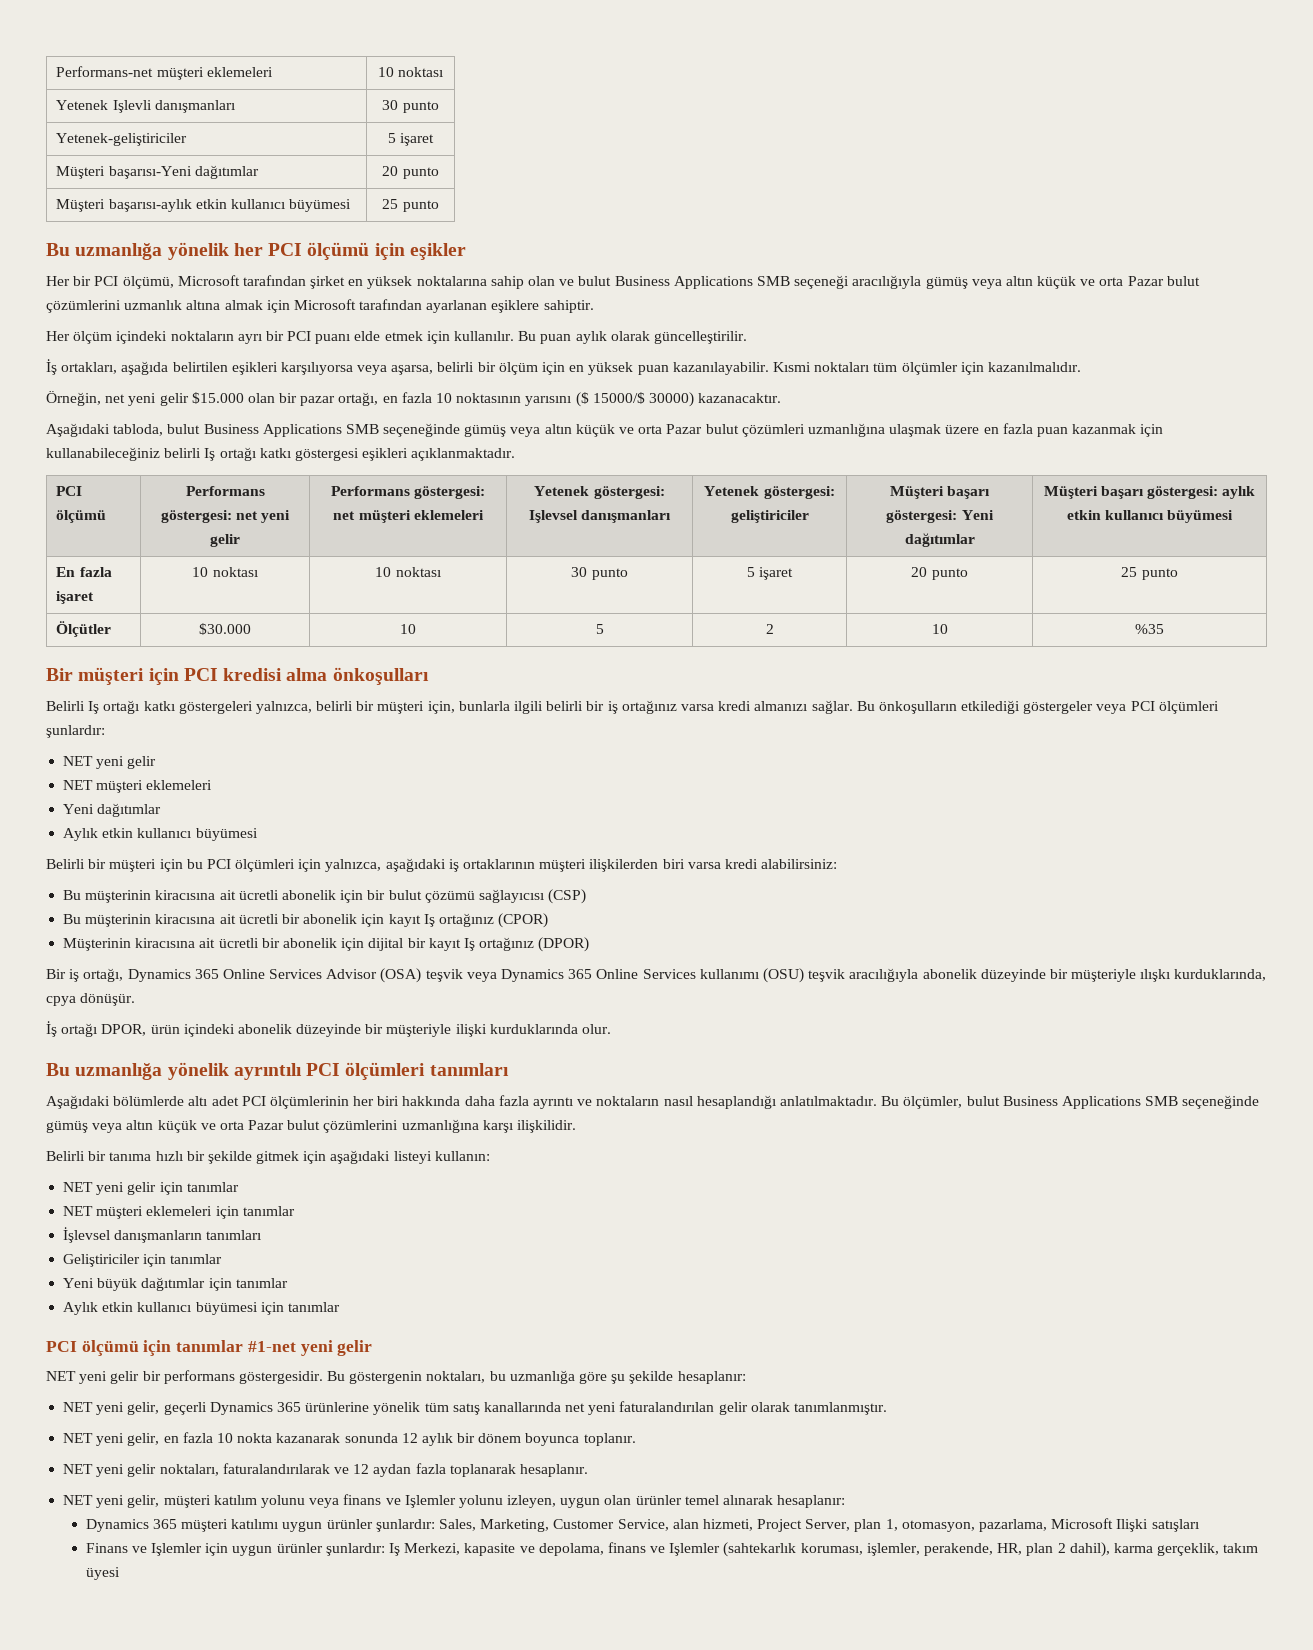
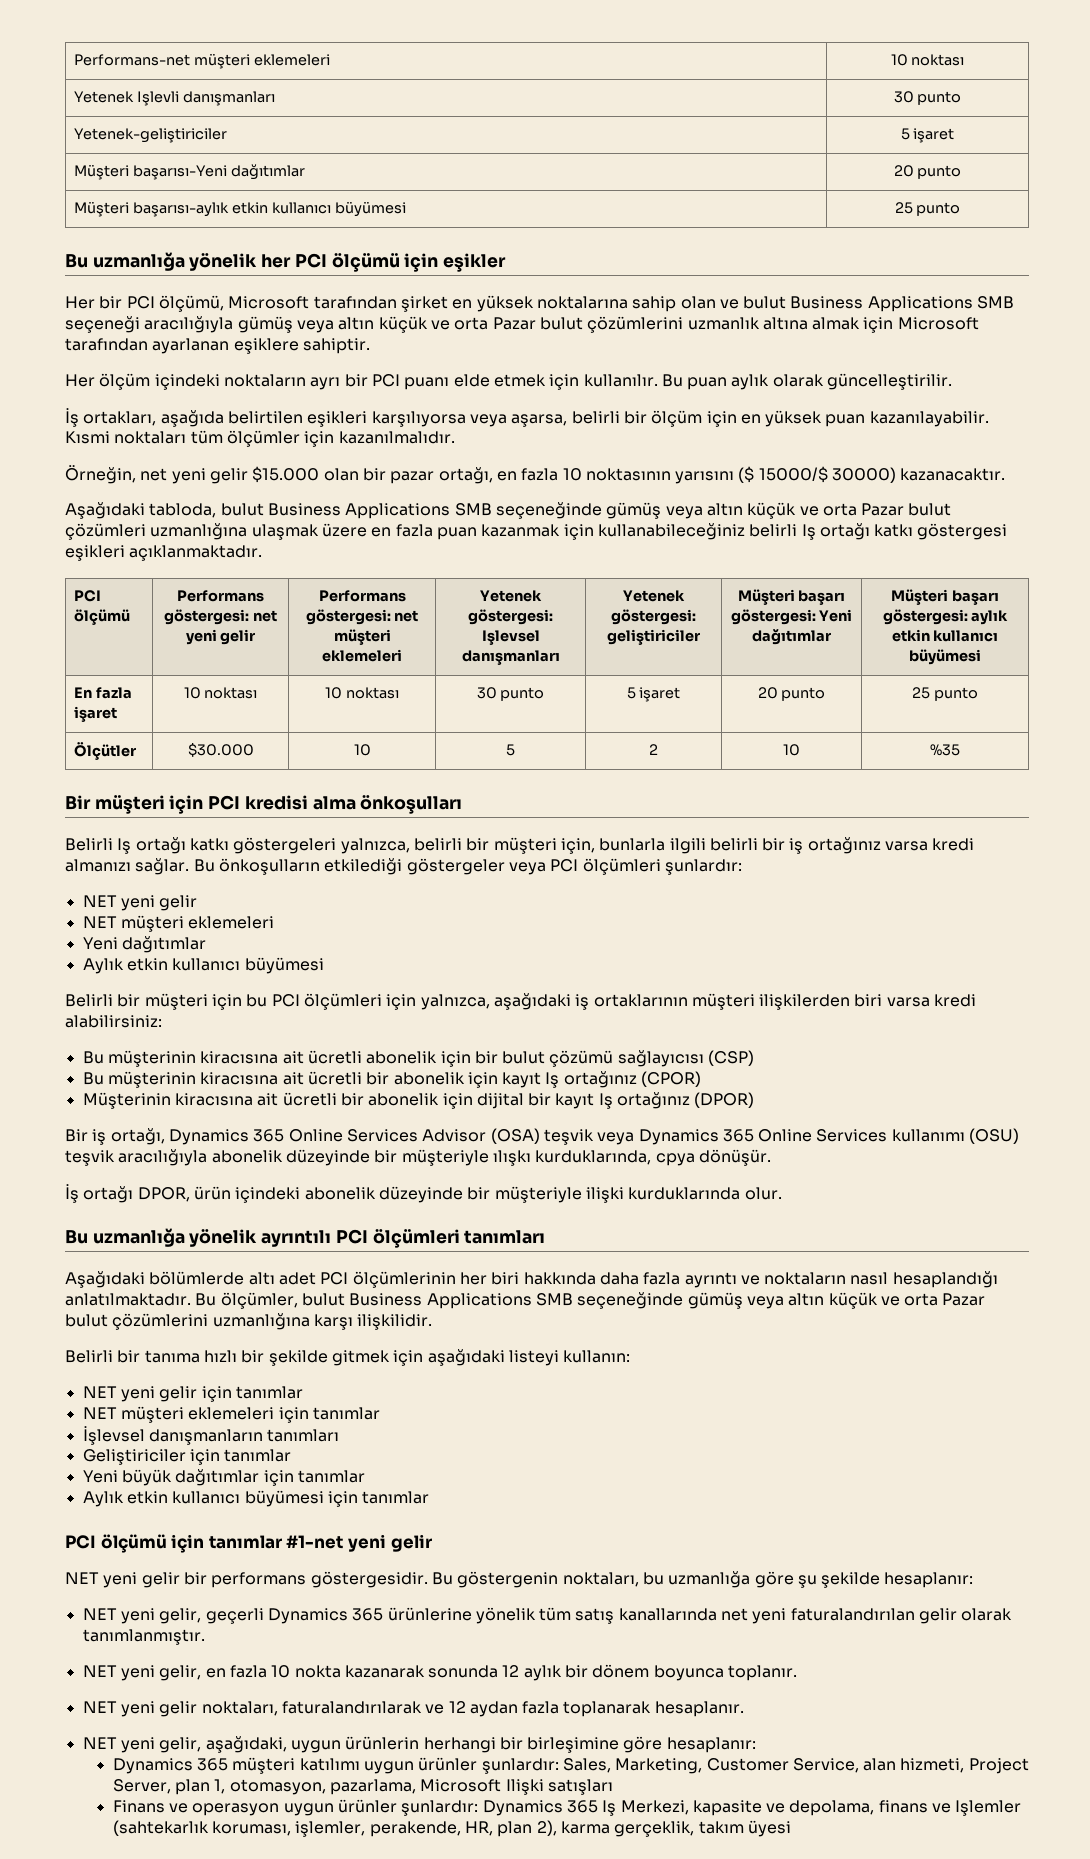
[163,1494,774,1508] müşteri katılım yolunu veya finans ve Işlemler yolunu izleyen, uygun olan ürünler temel alınarak -> [205,1736,663,1753] aşağıdaki, uygun ürünlerin herhangi bir birleşimine göre
[151,1543,385,1556] Işlemler için uygun ürünler şunlardır: -> [192,1799,598,1816] operasyon uygun ürünler şunlardır: Dynamics 365
[1057,1542,1110,1557] 2 dahil), -> [536,1820,557,1836] 2),

